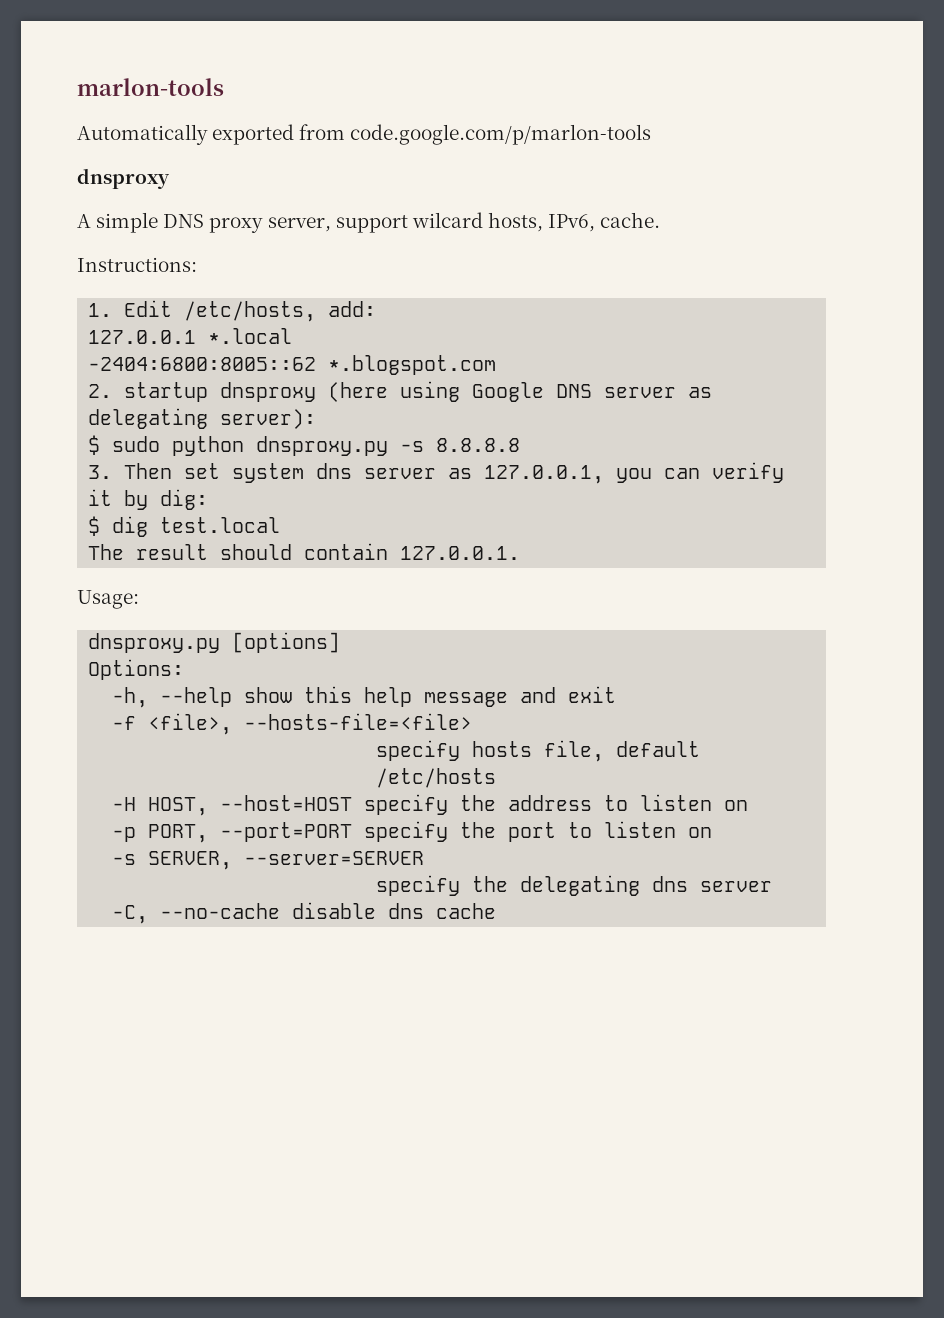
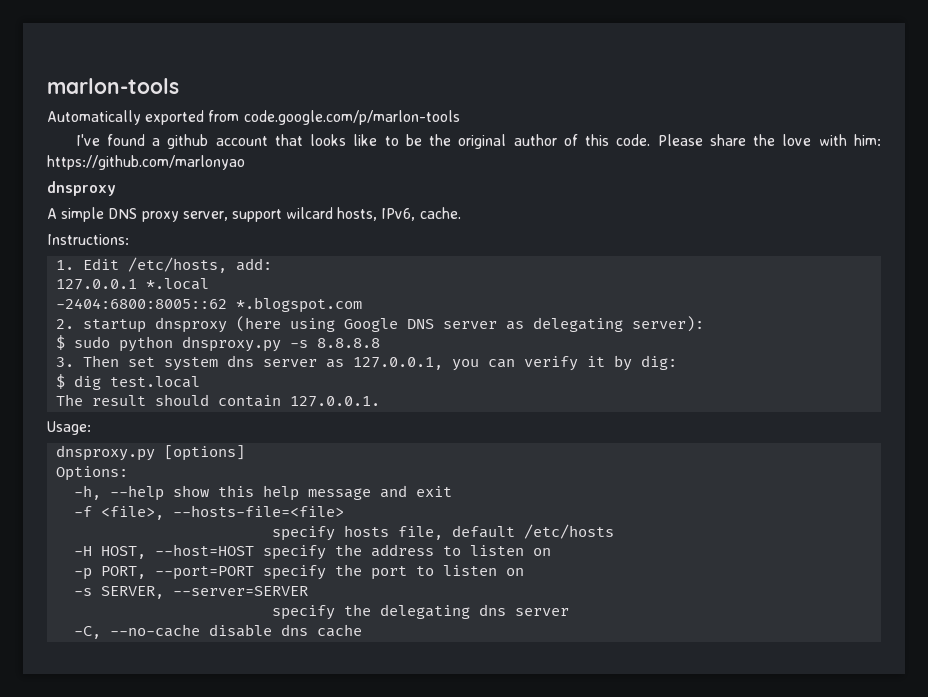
(652, 134) none -> [75,134,882,149] [47,155,245,170] // I've found a github account that looks like to be the original author of this code. Please share the love with him: https://github.com/marlonyao

